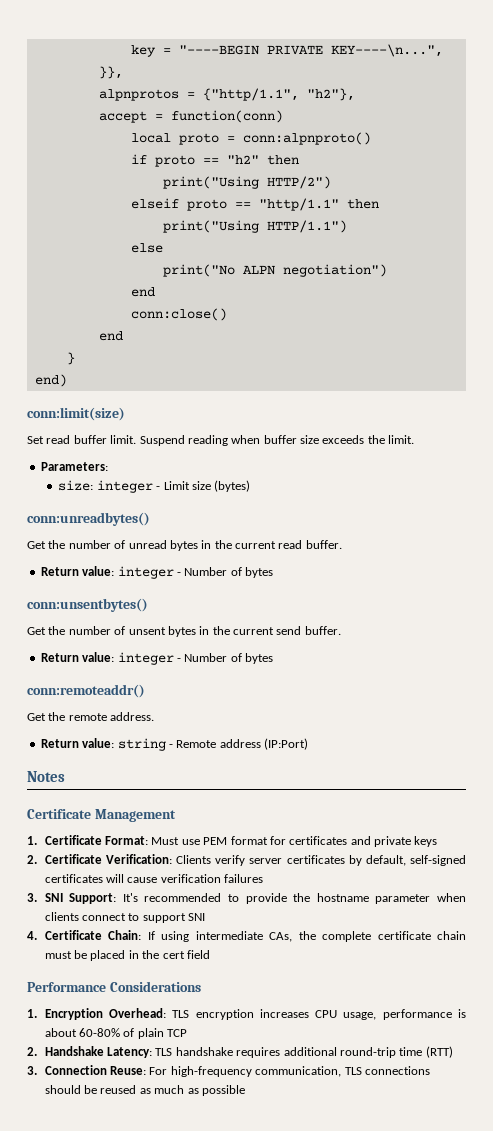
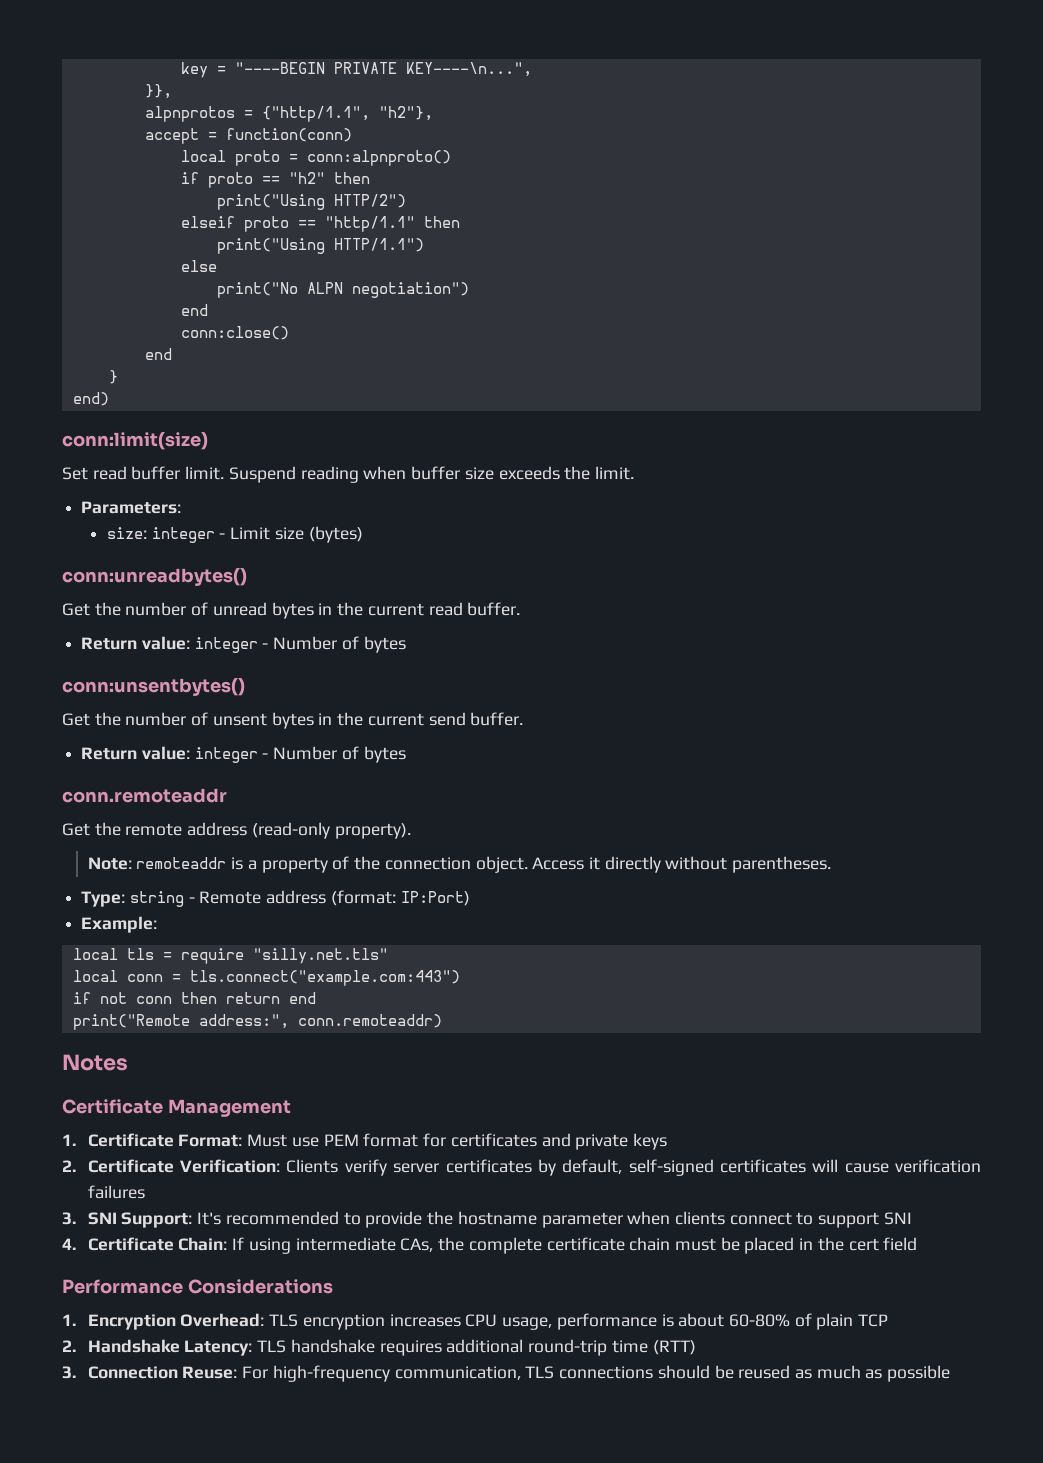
[27,684,145,698] conn:remoteaddr() -> [62,788,227,803] conn.remoteaddr
[110,712,155,721] [40,738,308,751] address. // Return value: string - Remote address (IP:Port) -> [187,822,411,839] [87,856,832,873] [81,890,470,907] [81,916,158,933] [72,948,388,964] [72,970,460,986] [72,992,316,1004] [72,1014,442,1030] address (read-only property). // Note: remoteaddr is a property of the connection object. Access it directly without parentheses. // Type: string - Remote address (format: IP:Port) // Example: // local tls = require "silly.net.tls" // local conn = tls.connect("example.com:443") // if not conn then return end // print("Remote address:", conn.remoteaddr)

